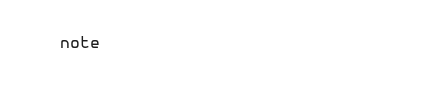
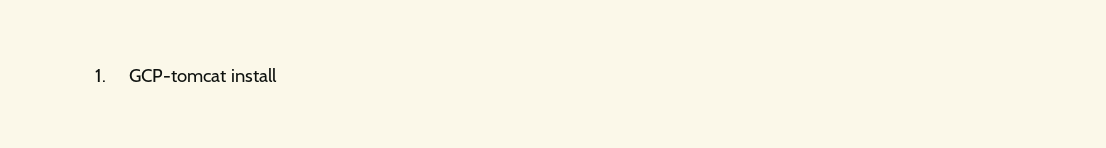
[60,36,100,48] note -> [95,68,277,82] 1. GCP-tomcat install

